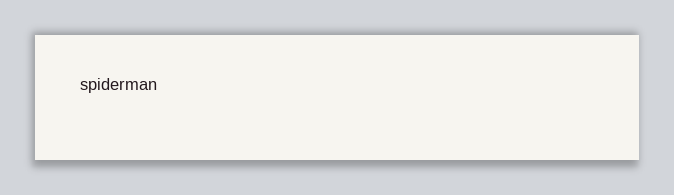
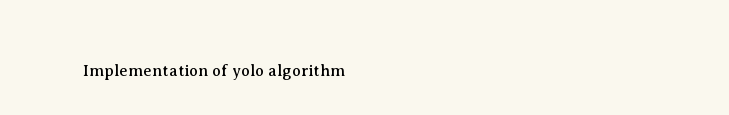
[80,78,157,93] spiderman -> [83,64,345,80] Implementation of yolo algorithm

